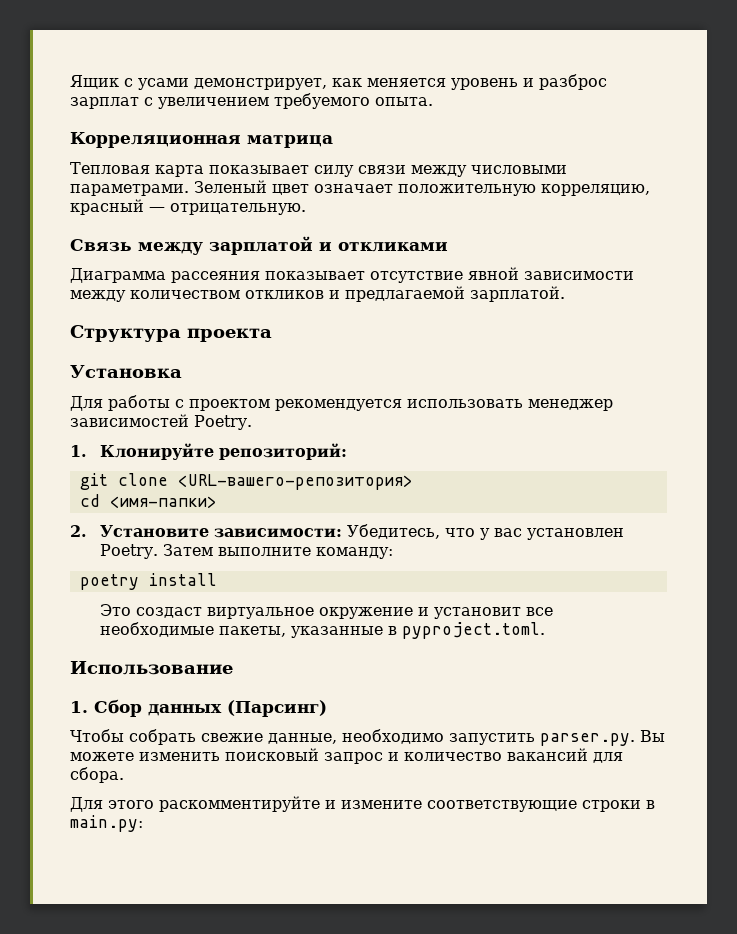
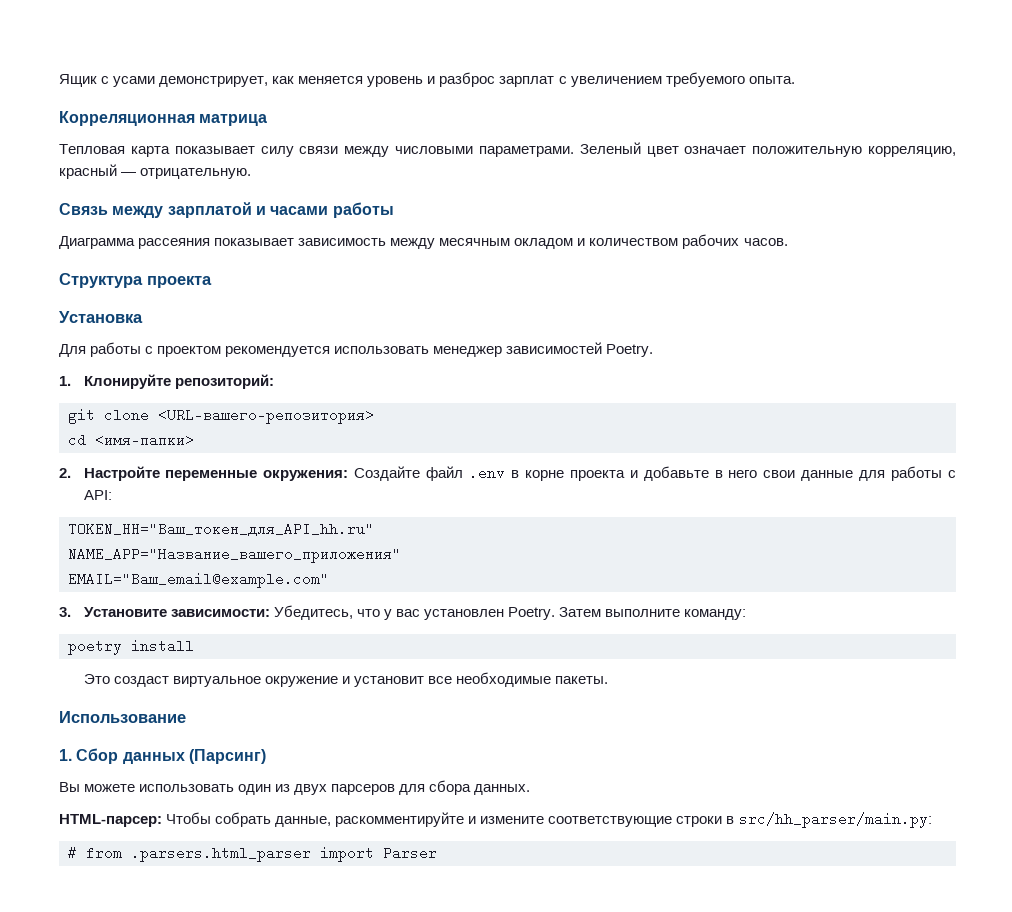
[338,242,448,252] откликами -> [270,202,394,218] часами работы
[370,267,634,283] [70,286,565,302] отсутствие явной зависимости между количеством откликов и предлагаемой зарплатой. -> [298,234,788,249] зависимость между месячным окладом и количеством рабочих часов.
(87, 531) none -> [83,466,957,481] [83,490,112,500] [68,520,374,537] [68,545,401,563] [68,570,329,588] [59,607,71,617] Настройте переменные окружения: Создайте файл .env в корне проекта и добавьте в него свои данные для работы с API: // TOKEN_HH="Ваш_токен_для_API_hh.ru" // NAME_APP="Название_вашего_приложения" // EMAIL="Ваш_email@example.com" // 3.
[218,622,545,639] пакеты, указанные в pyproject.toml. -> [554,676,608,684] пакеты.
[70,729,665,746] [70,748,623,764] [70,767,124,783] [70,797,154,812] Чтобы собрать свежие данные, необходимо запустить parser.py. Вы можете изменить поисковый запрос и количество вакансий для сбора. // Для этого -> [59,780,531,795] [59,812,332,827] Вы можете использовать один из двух парсеров для сбора данных. // HTML-парсер: Чтобы собрать данные,
[70,815,143,832] main.py: -> [738,812,932,828] [68,846,437,862] src/hh_parser/main.py: // # from .parsers.html_parser import Parser

